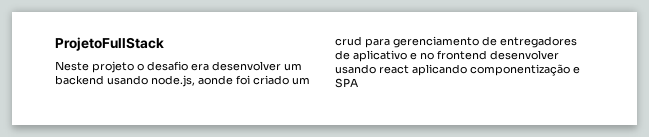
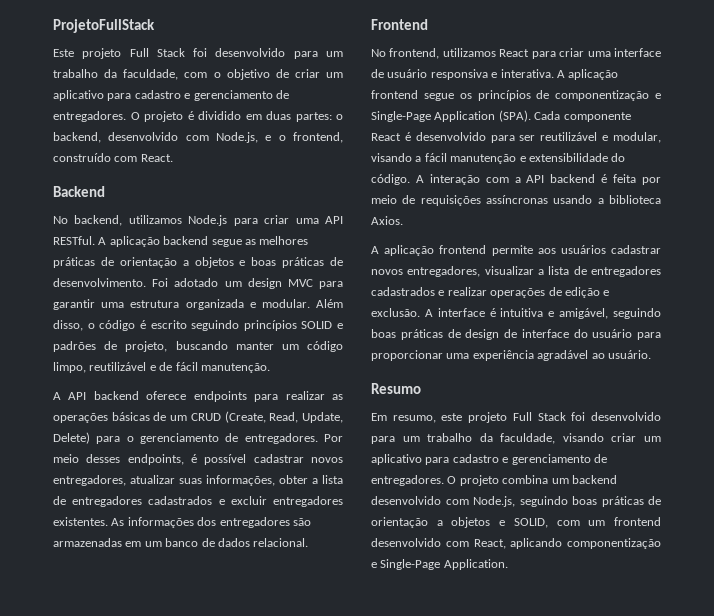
[55,61,302,73] [55,75,310,87] [335,36,577,48] [335,50,559,62] [335,64,409,74] Neste projeto o desafio era desenvolver um backend usando node.js, aonde foi criado um crud para gerenciamento de entregadores de aplicativo e no frontend desenvolver usando react -> [53,48,343,59] [53,69,343,80] [53,90,289,101] [53,111,343,122] [53,132,344,143] [53,153,173,162] [53,186,105,197] [53,215,343,226] [53,236,309,247] [53,257,343,268] [53,278,343,289] [53,299,343,310] [53,320,343,331] [53,341,343,352] [53,362,270,373] [53,391,343,402] [53,411,343,423] [53,432,343,444] [53,454,344,465] [53,475,343,486] [53,496,343,507] [53,517,311,528] [53,538,309,547] [371,19,428,30] [371,48,661,59] [371,69,619,80] [371,90,661,101] [371,110,631,122] [371,132,661,143] [371,153,626,164] [371,174,661,185] [371,195,661,206] [371,216,403,225] [371,245,661,256] [371,266,661,277] [371,287,610,298] [371,308,661,319] [371,329,661,340] [371,350,651,361] [371,383,421,394] [371,412,661,423] [371,433,661,444] [371,454,607,465] [371,475,617,486] [371,496,661,507] [371,517,661,528] [371,538,506,549] Este projeto Full Stack foi desenvolvido para um trabalho da faculdade, com o objetivo de criar um aplicativo para cadastro e gerenciamento de entregadores. O projeto é dividido em duas partes: o backend, desenvolvido com Node.js, e o frontend, construído com React. // Backend // No backend, utilizamos Node.js para criar uma API RESTful. A aplicação backend segue as melhores práticas de orientação a objetos e boas práticas de desenvolvimento. Foi adotado um design MVC para garantir uma estrutura organizada e modular. Além disso, o código é escrito seguindo princípios SOLID e padrões de projeto, buscando manter um código limpo, reutilizável e de fácil manutenção. // A API backend oferece endpoints para realizar as operações básicas de um CRUD (Create, Read, Update, Delete) para o gerenciamento de entregadores. Por meio desses endpoints, é possível cadastrar novos entregadores, atualizar suas informações, obter a lista de entregadores cadastrados e excluir entregadores existentes. As informações dos entregadores são armazenadas em um banco de dados relacional. // Frontend // No frontend, utilizamos React para criar uma interface de usuário responsiva e interativa. A aplicação frontend segue os princípios de componentização e Single-Page Application (SPA). Cada componente React é desenvolvido para ser reutilizável e modular, visando a fácil manutenção e extensibilidade do código. A interação com a API backend é feita por meio de requisições assíncronas usando a biblioteca Axios. // A aplicação frontend permite aos usuários cadastrar novos entregadores, visualizar a lista de entregadores cadastrados e realizar operações de edição e exclusão. A interface é intuitiva e amigável, seguindo boas práticas de design de interface do usuário para proporcionar uma experiência agradável ao usuário. // Resumo // Em resumo, este projeto Full Stack foi desenvolvido para um trabalho da faculdade, visando criar um aplicativo para cadastro e gerenciamento de entregadores. O projeto combina um backend desenvolvido com Node.js, seguindo boas práticas de orientação a objetos e SOLID, com um frontend desenvolvido com React,
[335,78,358,88] SPA -> [380,559,508,570] Single-Page Application.

